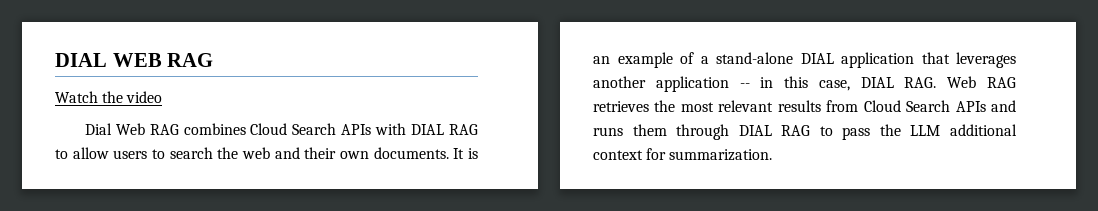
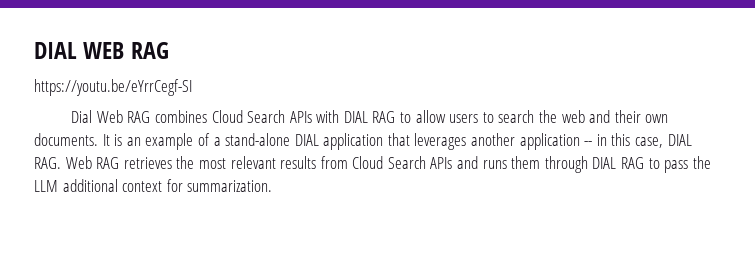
[55,91,163,103] Watch the video -> [34,79,192,96] https://youtu.be/eYrrCegf-SI

